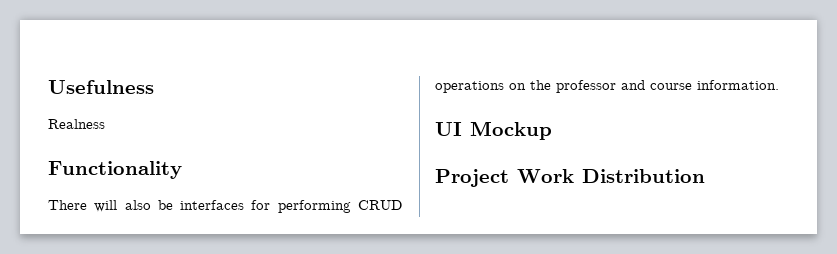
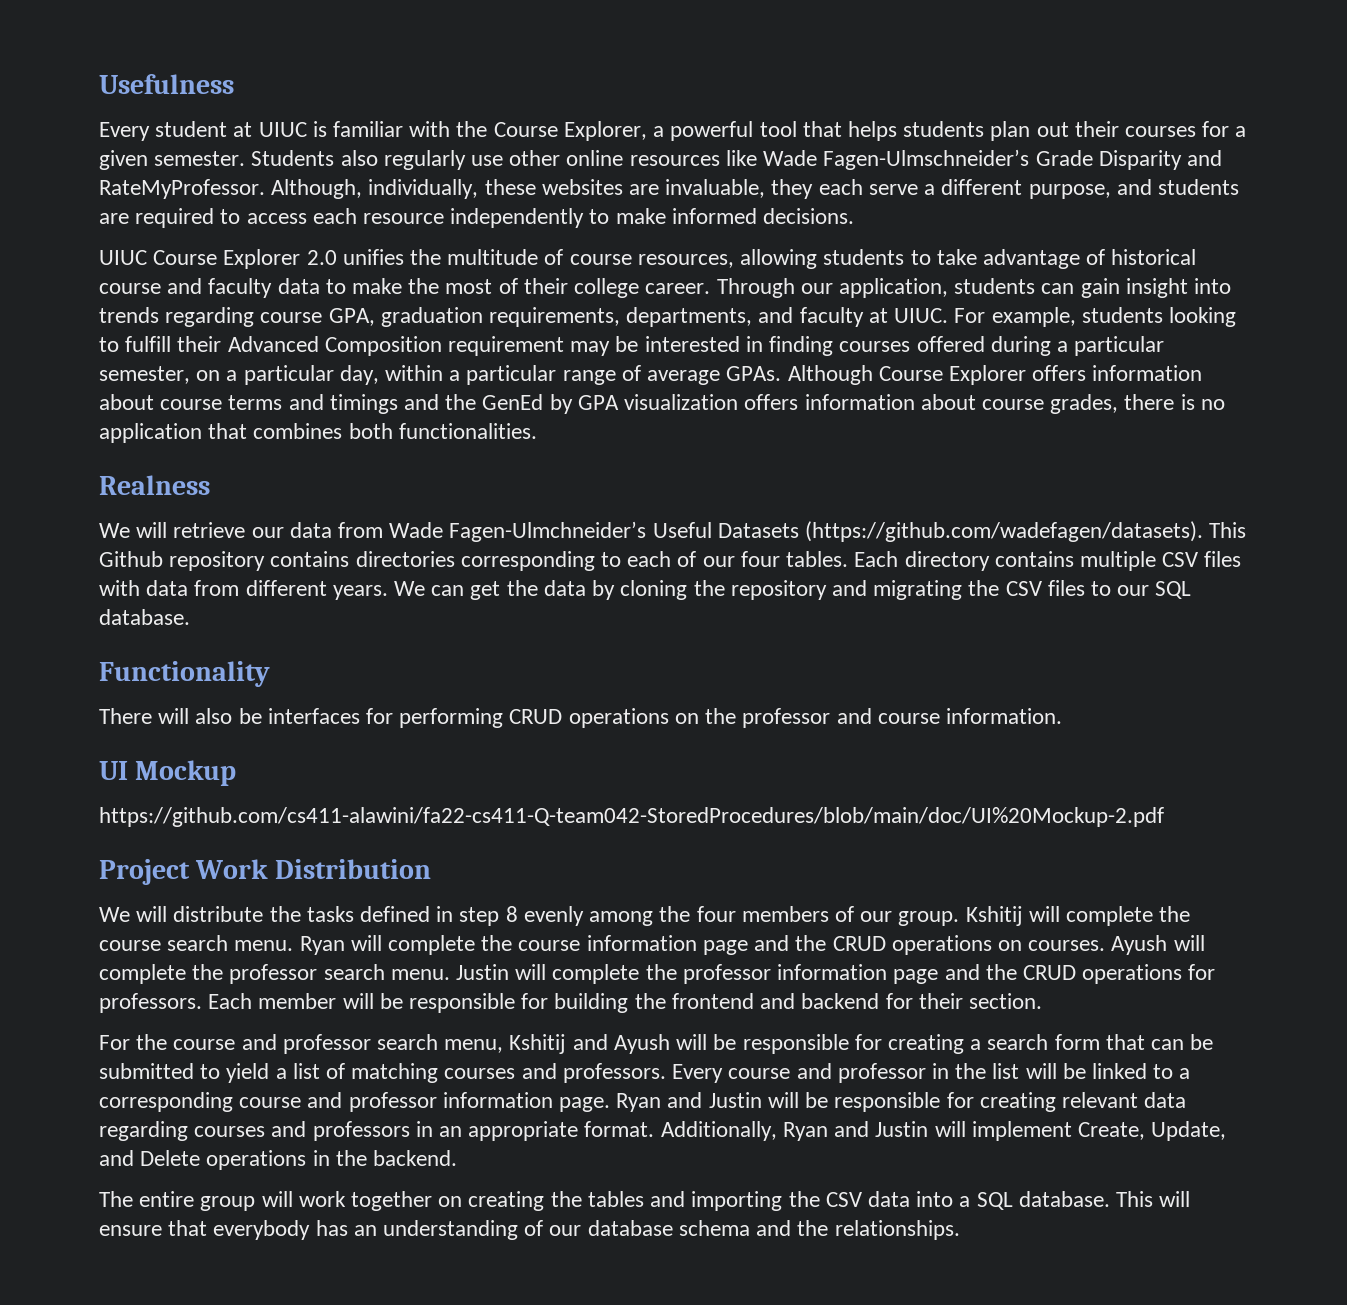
[48,119,105,129] Realness -> [99,121,1247,141] [99,149,1222,170] [99,179,1239,199] [99,208,855,228] [99,249,1197,269] [99,278,1231,298] [99,307,1236,327] [99,336,1165,356] [99,365,1203,385] [99,394,1225,414] [99,423,537,443] [99,475,210,495] [99,521,1247,542] [99,551,1242,571] [99,580,1192,600] [99,609,190,625] Every student at UIUC is familiar with the Course Explorer, a powerful tool that helps students plan out their courses for a given semester. Students also regularly use other online resources like Wade Fagen-Ulmschneider’s Grade Disparity and RateMyProfessor. Although, individually, these websites are invaluable, they each serve a different purpose, and students are required to access each resource independently to make informed decisions. // UIUC Course Explorer 2.0 unifies the multitude of course resources, allowing students to take advantage of historical course and faculty data to make the most of their college career. Through our application, students can gain insight into trends regarding course GPA, graduation requirements, departments, and faculty at UIUC. For example, students looking to fulfill their Advanced Composition requirement may be interested in finding courses offered during a particular semester, on a particular day, within a particular range of average GPAs. Although Course Explorer offers information about course terms and timings and the GenEd by GPA visualization offers information about course grades, there is no application that combines both functionalities. // Realness // We will retrieve our data from Wade Fagen-Ulmchneider’s Useful Datasets (https://github.com/wadefagen/datasets). This Github repository contains directories corresponding to each of our four tables. Each directory contains multiple CSV files with data from different years. We can get the data by cloning the repository and migrating the CSV files to our SQL database.
(552, 130) none -> [99,807,1164,827] // https://github.com/cs411-alawini/fa22-cs411-Q-team042-StoredProcedures/blob/main/doc/UI%20Mockup-2.pdf
(705, 176) none -> [99,906,1191,926] [99,935,1205,955] [99,964,1216,984] [99,993,1042,1013] [99,1034,1214,1054] [99,1063,1191,1083] [99,1092,1187,1112] [99,1121,1227,1141] [99,1150,458,1170] [99,1191,1191,1211] [99,1220,960,1240] // We will distribute the tasks defined in step 8 evenly among the four members of our group. Kshitij will complete the course search menu. Ryan will complete the course information page and the CRUD operations on courses. Ayush will complete the professor search menu. Justin will complete the professor information page and the CRUD operations for professors. Each member will be responsible for building the frontend and backend for their section. // For the course and professor search menu, Kshitij and Ayush will be responsible for creating a search form that can be submitted to yield a list of matching courses and professors. Every course and professor in the list will be linked to a corresponding course and professor information page. Ryan and Justin will be responsible for creating relevant data regarding courses and professors in an appropriate format. Additionally, Ryan and Justin will implement Create, Update, and Delete operations in the backend. // The entire group will work together on creating the tables and importing the CSV data into a SQL database. This will ensure that everybody has an understanding of our database schema and the relationships.

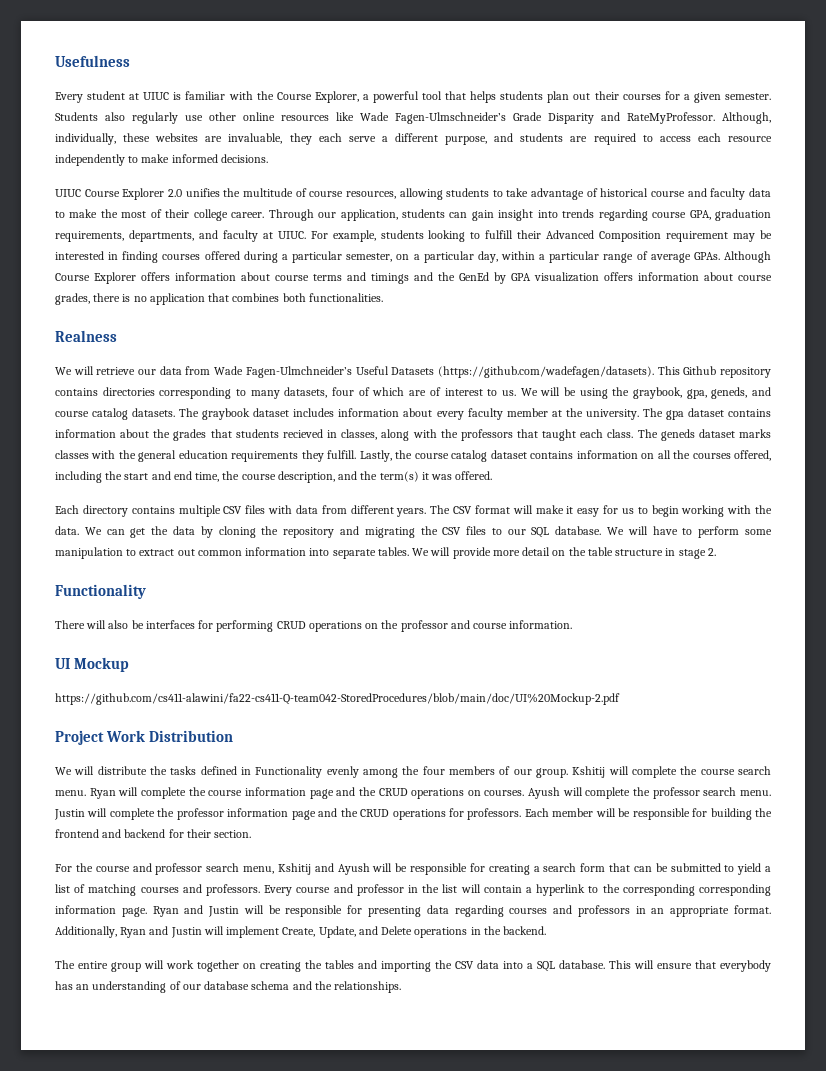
[627,551,849,567] each of our four tables. -> [250,387,771,399] [55,408,771,420] [55,429,771,441] [55,450,772,462] [55,471,493,483] many datasets, four of which are of interest to us. We will be using the graybook, gpa, geneds, and course catalog datasets. The graybook dataset includes information about every faculty member at the university. The gpa dataset contains information about the grades that students recieved in classes, along with the professors that taught each class. The geneds dataset marks classes with the general education requirements they fulfill. Lastly, the course catalog dataset contains information on all the courses offered, including the start and end time, the course description, and the term(s) it was offered. //
(388, 592) none -> [430,505,773,517] [55,526,79,535] The CSV format will make it easy for us to begin working with the data.
(190, 617) none -> [607,526,772,538] [55,547,716,559] We will have to perform some manipulation to extract out common information into separate tables. We will provide more detail on the table structure in stage 2.
[459,906,518,926] step 8 -> [255,766,323,778] Functionality
[1062,1063,1191,1079] [99,1092,437,1112] be linked to a corresponding course and professor -> [483,884,771,896] contain a hyperlink to the corresponding corresponding
[979,1092,1138,1112] creating relevant -> [367,906,421,917] presenting

